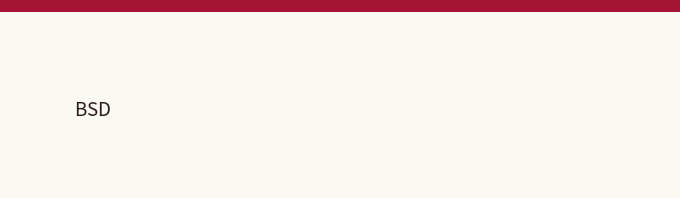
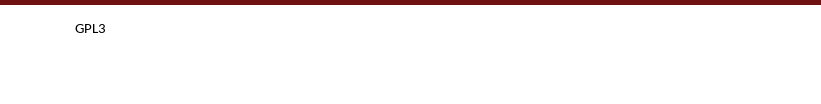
[75,102,111,116] BSD -> [75,24,106,33] GPL3

